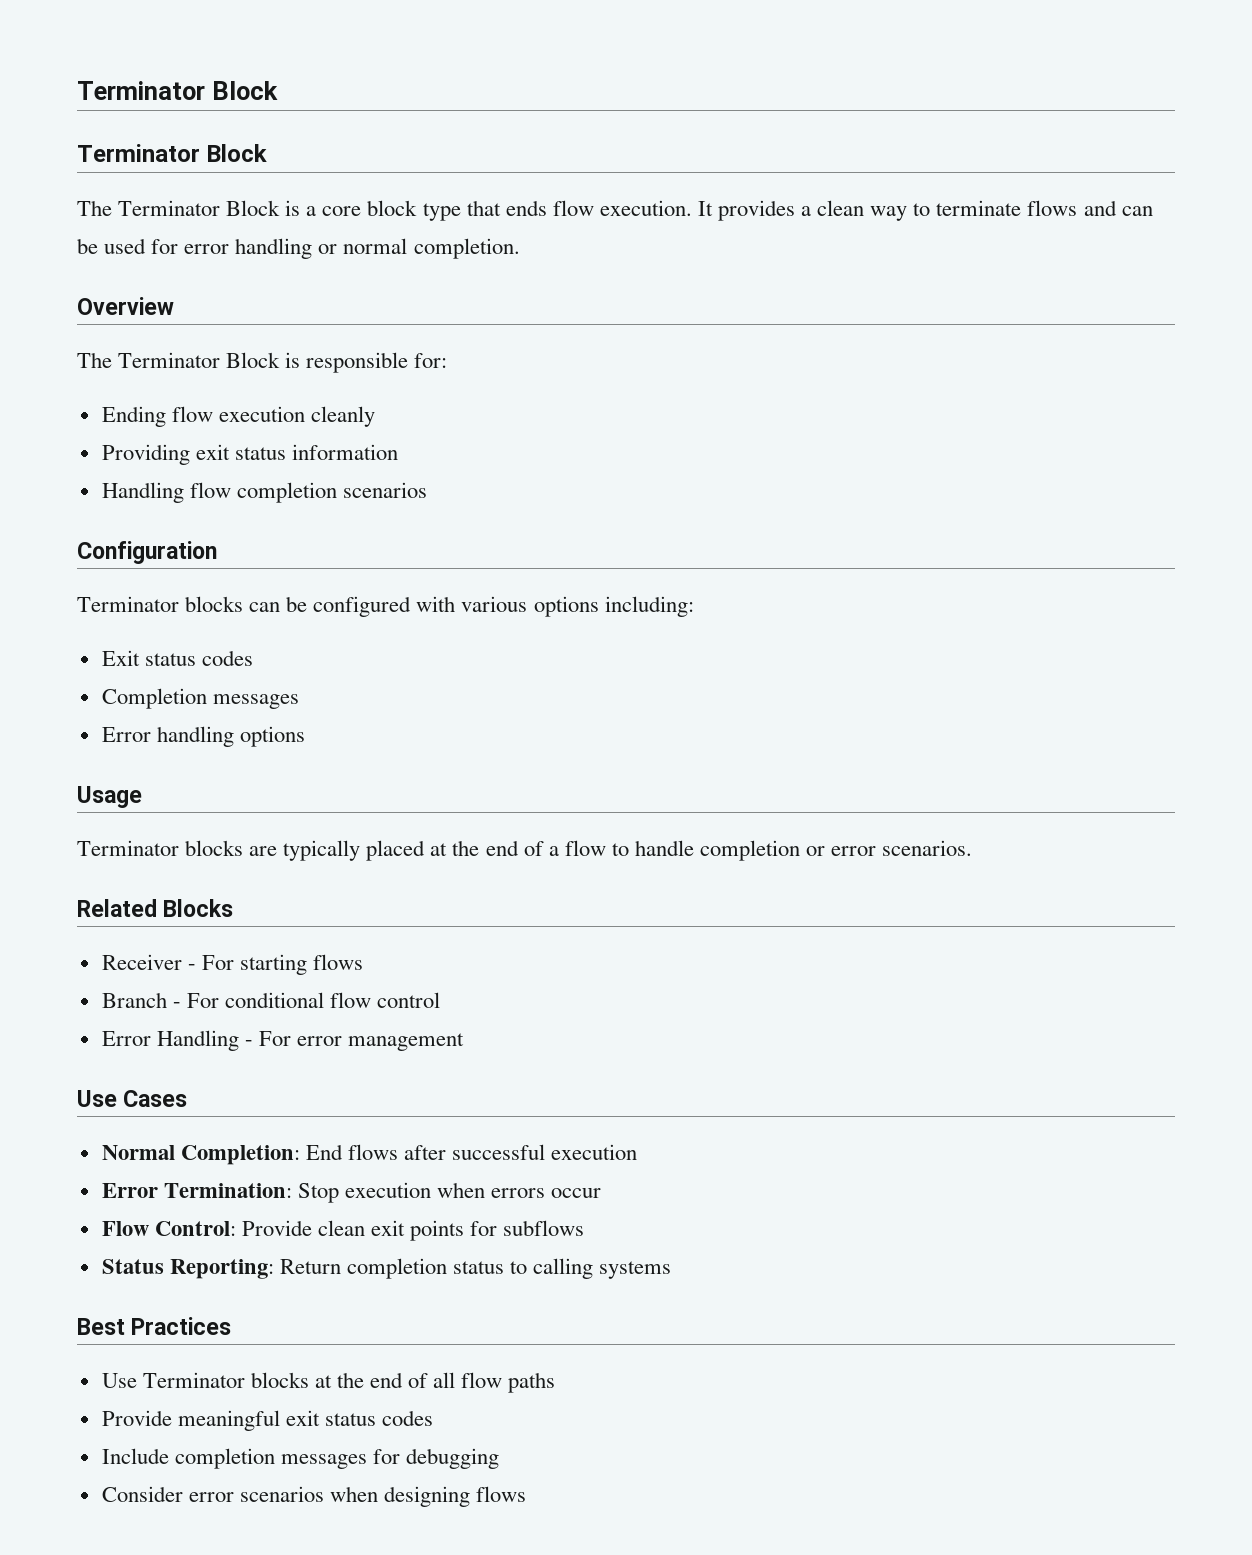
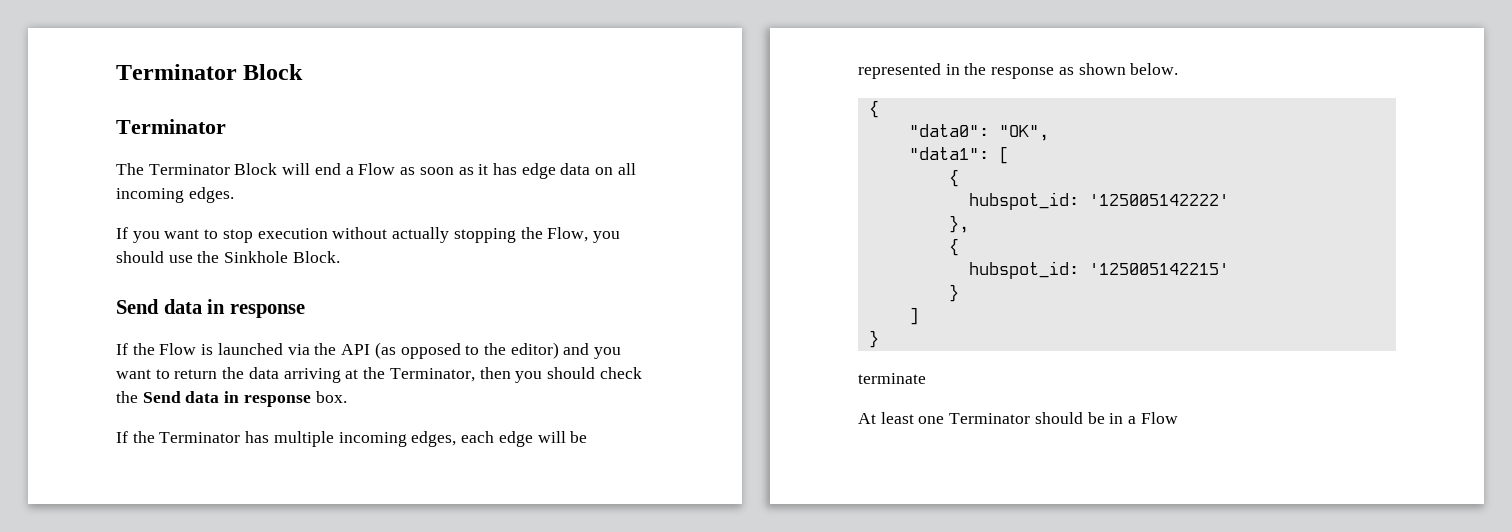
[206,144,268,162] [77,200,1153,221] [77,238,520,259] [77,297,174,315] [77,352,448,373] [101,406,375,427] [101,444,398,465] [101,482,427,503] [77,541,217,564] [77,596,694,617] [101,650,253,666] [101,688,299,709] [101,726,305,747] [77,786,142,808] [77,840,973,861] [77,899,234,917] [101,954,364,975] [101,992,441,1008] [101,1030,465,1051] [77,1090,188,1107] [101,1144,638,1165] [101,1182,602,1203] [101,1220,585,1241] [101,1258,672,1279] [77,1317,232,1335] [101,1372,556,1393] [101,1410,434,1431] [101,1448,500,1469] [101,1486,527,1507] Block // The Terminator Block is a core block type that ends flow execution. It provides a clean way to terminate flows and can be used for error handling or normal completion. // Overview // The Terminator Block is responsible for: // Ending flow execution cleanly // Providing exit status information // Handling flow completion scenarios // Configuration // Terminator blocks can be configured with various options including: // Exit status codes // Completion messages // Error handling options // Usage // Terminator blocks are typically placed at the end of a flow to handle completion or error scenarios. // Related Blocks // Receiver - For starting flows // Branch - For conditional flow control // Error Handling - For error management // Use Cases // Normal Completion: End flows after successful execution // Error Termination: Stop execution when errors occur // Flow Control: Provide clean exit points for subflows // Status Reporting: Return completion status to calling systems // Best Practices // Use Terminator blocks at the end of all flow paths // Provide meaningful exit status codes // Include completion messages for debugging // Consider error scenarios when designing flows -> [116,163,636,179] [116,187,234,203] [116,227,620,243] [116,251,340,263] [116,299,305,318] [116,342,622,359] [116,367,642,383] [116,391,347,407] [116,431,588,447] [858,63,1179,79] [868,100,879,118] [908,124,1049,141] [908,146,1009,164] [948,169,959,187] [968,192,1229,210] [948,215,969,233] [948,238,959,256] [968,261,1229,279] [948,284,959,302] [908,307,919,325] [868,330,879,348] [858,373,926,384] [858,412,1178,424] // The Terminator Block will end a Flow as soon as it has edge data on all incoming edges. // If you want to stop execution without actually stopping the Flow, you should use the Sinkhole Block. // Send data in response // If the Flow is launched via the API (as opposed to the editor) and you want to return the data arriving at the Terminator, then you should check the Send data in response box. // If the Terminator has multiple incoming edges, each edge will be represented in the response as shown below. // { // "data0": "OK", // "data1": [ // { // hubspot_id: '125005142222' // }, // { // hubspot_id: '125005142215' // } // ] // } // terminate // At least one Terminator should be in a Flow

